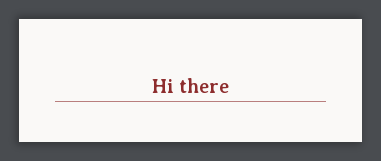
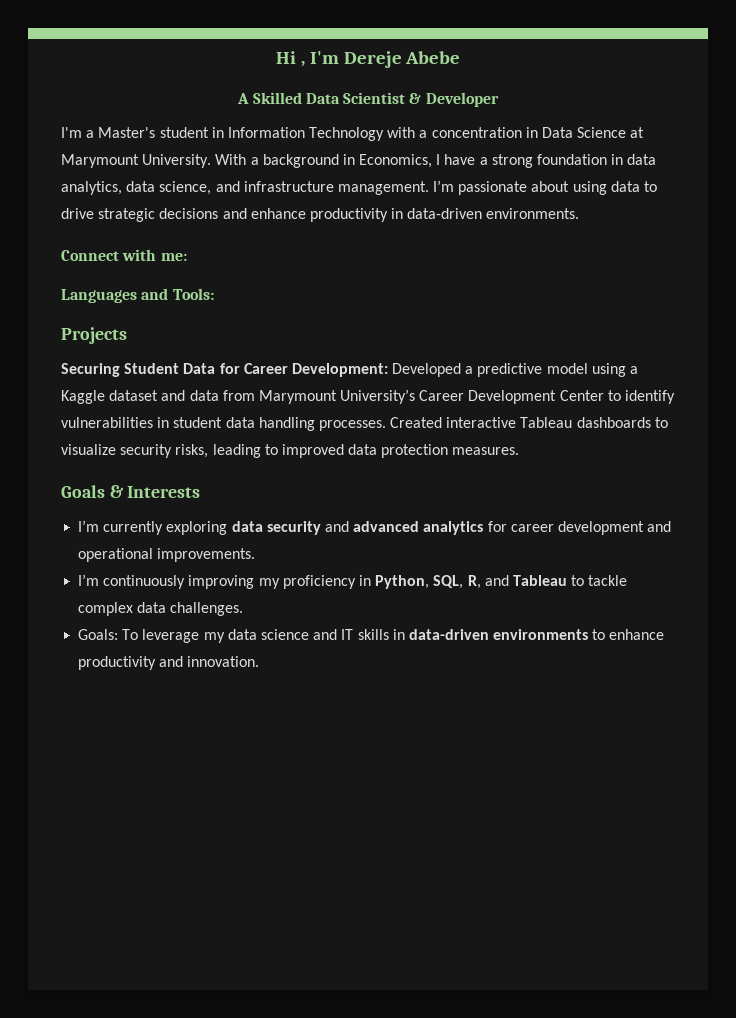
[179,78,230,93] there -> [300,51,461,68] [237,92,499,107] [61,127,645,141] [61,154,657,168] [61,180,658,195] [61,208,580,222] [61,249,187,261] [61,288,214,303] [61,327,127,344] [61,363,639,377] [61,389,676,404] [61,417,668,431] [61,444,520,458] [61,485,201,498] [78,520,672,535] [78,548,256,562] [78,574,628,589] [78,602,244,616] [78,629,665,643] [78,656,260,670] , I'm Dereje Abebe // A Skilled Data Scientist & Developer // I'm a Master's student in Information Technology with a concentration in Data Science at Marymount University. With a background in Economics, I have a strong foundation in data analytics, data science, and infrastructure management. I’m passionate about using data to drive strategic decisions and enhance productivity in data-driven environments. // Connect with me: // Languages and Tools: // Projects // Securing Student Data for Career Development: Developed a predictive model using a Kaggle dataset and data from Marymount University’s Career Development Center to identify vulnerabilities in student data handling processes. Created interactive Tableau dashboards to visualize security risks, leading to improved data protection measures. // Goals & Interests // I’m currently exploring data security and advanced analytics for career development and operational improvements. // I’m continuously improving my proficiency in Python, SQL, R, and Tableau to tackle complex data challenges. // Goals: To leverage my data science and IT skills in data-driven environments to enhance productivity and innovation.

